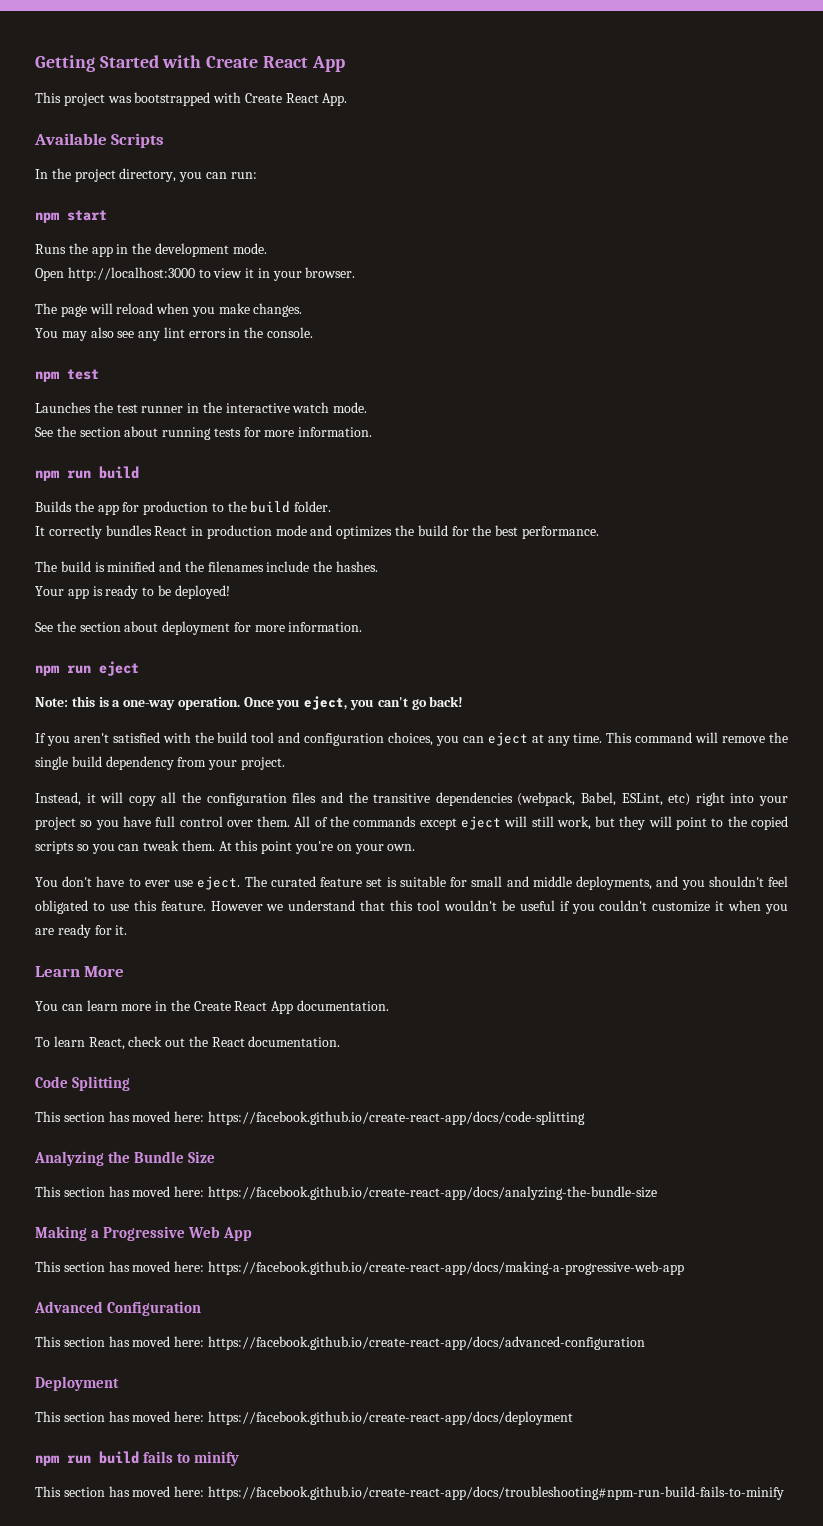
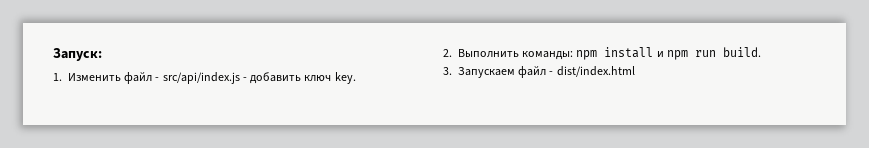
[35,55,345,72] [35,92,348,106] [34,133,165,148] [35,168,257,182] [35,210,107,223] [35,243,267,257] [35,267,356,281] [35,303,303,317] [35,327,314,341] [35,369,99,382] [35,402,368,413] [35,426,373,440] [35,466,139,481] [35,501,332,515] [35,525,599,539] [35,561,379,572] [35,585,230,599] [35,621,363,635] [35,661,139,676] [35,696,464,710] [35,732,789,746] [35,756,285,770] [35,792,788,806] [35,816,789,830] [35,840,416,854] [35,876,788,890] [35,900,788,914] [35,924,128,938] [35,966,125,977] [35,1000,390,1014] [35,1036,341,1050] [35,1076,131,1091] [35,1111,585,1125] [34,1151,216,1166] [35,1186,657,1200] [35,1226,253,1241] [35,1261,684,1275] [34,1301,202,1316] [35,1336,645,1350] [35,1376,119,1391] [35,1411,573,1425] [35,1451,240,1466] [35,1486,784,1500] Getting Started with Create React App // This project was bootstrapped with Create React App. // Available Scripts // In the project directory, you can run: // npm start // Runs the app in the development mode. // Open http://localhost:3000 to view it in your browser. // The page will reload when you make changes. // You may also see any lint errors in the console. // npm test // Launches the test runner in the interactive watch mode. // See the section about running tests for more information. // npm run build // Builds the app for production to the build folder. // It correctly bundles React in production mode and optimizes the build for the best performance. // The build is minified and the filenames include the hashes. // Your app is ready to be deployed! // See the section about deployment for more information. // npm run eject // Note: this is a one-way operation. Once you eject, you can't go back! // If you aren't satisfied with the build tool and configuration choices, you can eject at any time. This command will remove the single build dependency from your project. // Instead, it will copy all the configuration files and the transitive dependencies (webpack, Babel, ESLint, etc) right into your project so you have full control over them. All of the commands except eject will still work, but they will point to the copied scripts so you can tweak them. At this point you're on your own. // You don't have to ever use eject. The curated feature set is suitable for small and middle deployments, and you shouldn't feel obligated to use this feature. However we understand that this tool wouldn't be useful if you couldn't customize it when you are ready for it. // Learn More // You can learn more in the Create React App documentation. // To learn React, check out the React documentation. // Code Splitting // This section has moved here: https://facebook.github.io/create-react-app/docs/code-splitting // Analyzing the Bundle Size // This section has moved here: https://facebook.github.io/create-react-app/docs/analyzing-the-bundle-size // Making a Progressive Web App // This section has moved here: https://facebook.github.io/create-react-app/docs/making-a-progressive-web-app // Advanced Configuration // This section has moved here: https://facebook.github.io/create-react-app/docs/advanced-configuration // Deployment // This section has moved here: https://facebook.github.io/create-react-app/docs/deployment // npm run build fails to minify // This section has moved here: https://facebook.github.io/create-react-app/docs/troubleshooting#npm-run-build-fails-to-minify -> [53,48,102,61] [53,72,356,84] [443,47,761,60] [443,66,635,78] Запуск: // 1. Изменить файл - src/api/index.js - добавить ключ key. // 2. Выполнить команды: npm install и npm run build. // 3. Запускаем файл - dist/index.html

